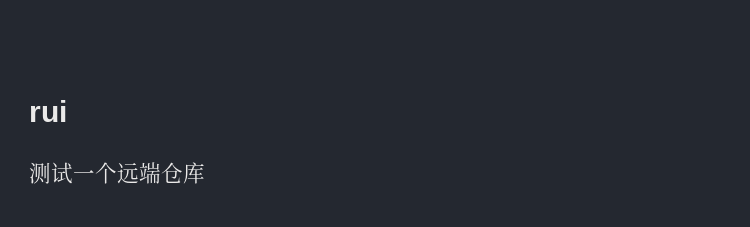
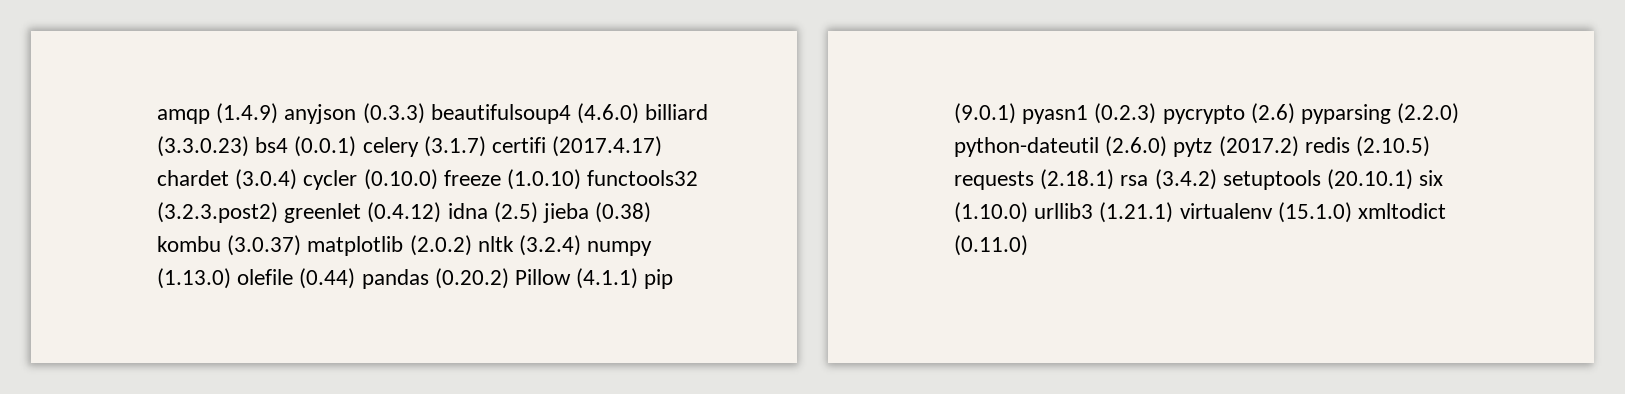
[29,100,67,122] [29,162,205,184] rui // 测试一个远端仓库 -> [157,103,709,124] [157,136,663,157] [157,169,699,190] [157,202,652,223] [157,235,653,256] [157,268,674,289] [954,103,1460,124] [954,136,1431,157] [954,169,1444,190] [954,202,1447,223] [954,235,1028,256] amqp (1.4.9) anyjson (0.3.3) beautifulsoup4 (4.6.0) billiard (3.3.0.23) bs4 (0.0.1) celery (3.1.7) certifi (2017.4.17) chardet (3.0.4) cycler (0.10.0) freeze (1.0.10) functools32 (3.2.3.post2) greenlet (0.4.12) idna (2.5) jieba (0.38) kombu (3.0.37) matplotlib (2.0.2) nltk (3.2.4) numpy (1.13.0) olefile (0.44) pandas (0.20.2) Pillow (4.1.1) pip (9.0.1) pyasn1 (0.2.3) pycrypto (2.6) pyparsing (2.2.0) python-dateutil (2.6.0) pytz (2017.2) redis (2.10.5) requests (2.18.1) rsa (3.4.2) setuptools (20.10.1) six (1.10.0) urllib3 (1.21.1) virtualenv (15.1.0) xmltodict (0.11.0)

